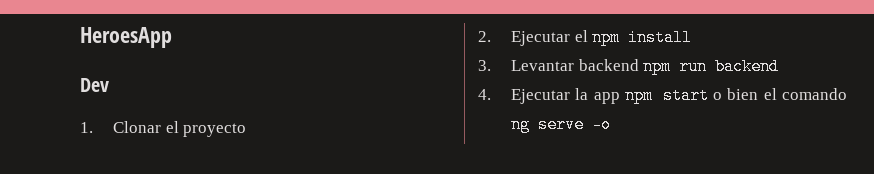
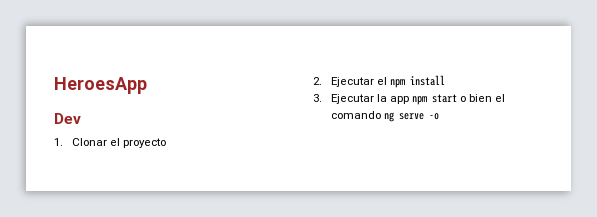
[511,58,780,75] [478,89,491,100] Levantar backend npm run backend // 4. -> (322, 98) none

